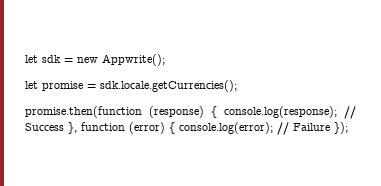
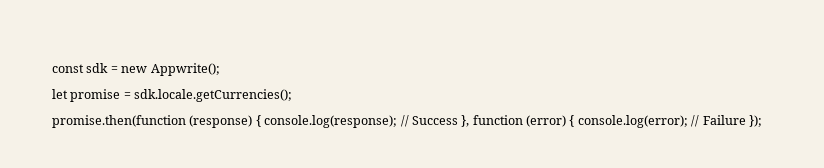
[25,55,38,63] let -> [52,64,84,73] const

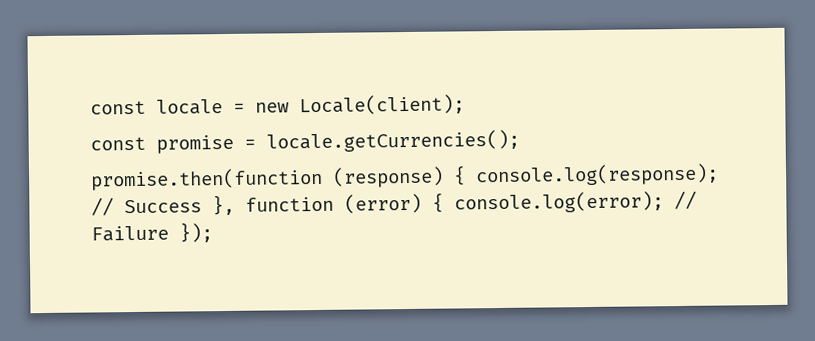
[52,63,109,73] const sdk -> [90,99,223,115] const locale
[150,63,220,76] [52,89,68,99] Appwrite(); // let -> [299,94,465,116] [90,136,146,151] Locale(client); // const
[134,89,293,102] sdk.locale.getCurrencies(); -> [266,129,520,153] locale.getCurrencies();

